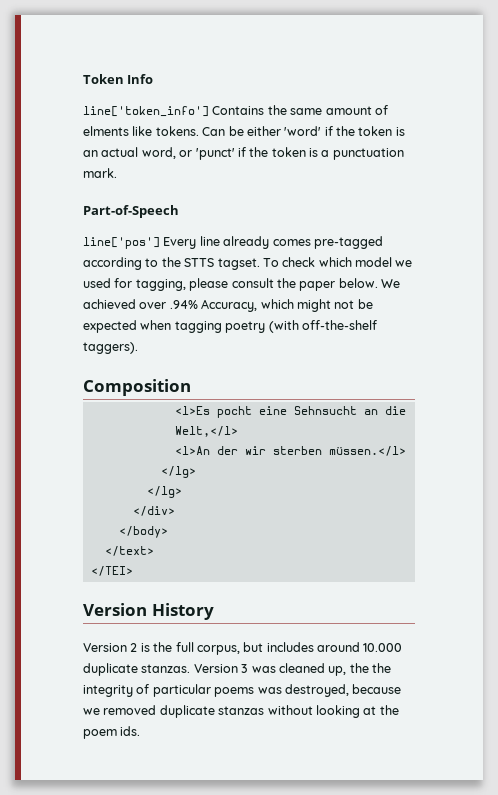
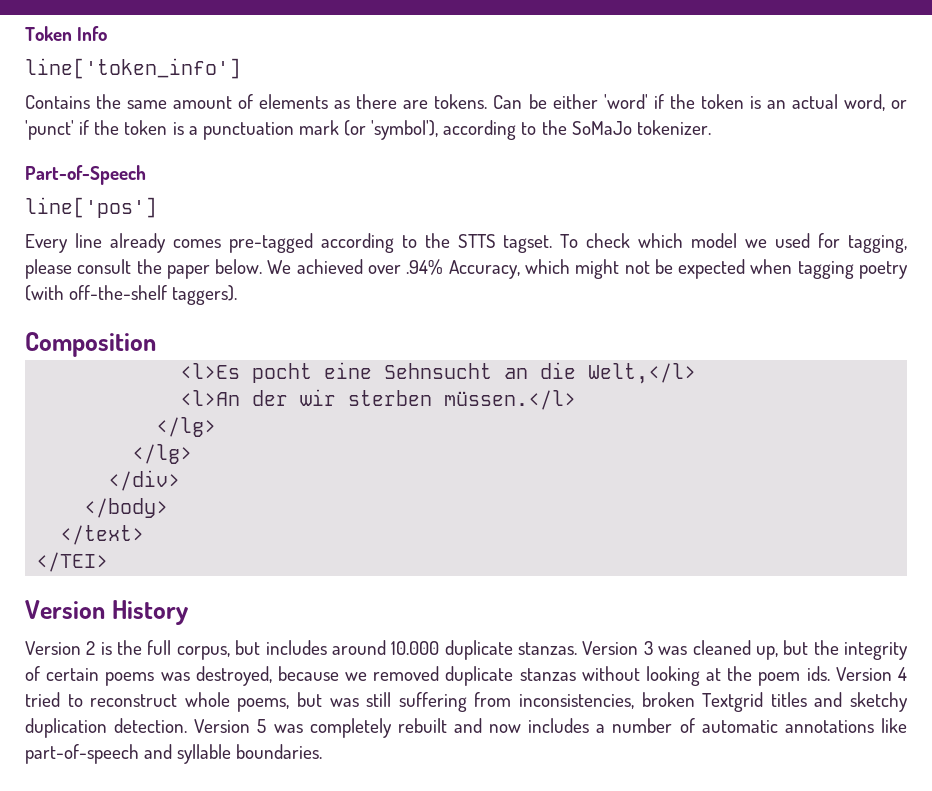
(209, 111) none -> (241, 68) //
[83,126,153,136] elments like -> [259,94,429,109] elements as there are
[83,168,117,178] mark. -> [298,120,711,140] mark (or 'symbol'), according to the SoMaJo tokenizer.
(160, 243) none -> (157, 207) //
[349,663,369,673] the -> [783,640,809,655] but
[152,684,211,697] particular -> [46,668,100,681] certain
(141, 731) none -> [835,667,907,681] [25,692,909,712] [25,718,907,738] [25,744,323,764] Version 4 tried to reconstruct whole poems, but was still suffering from inconsistencies, broken Textgrid titles and sketchy duplication detection. Version 5 was completely rebuilt and now includes a number of automatic annotations like part-of-speech and syllable boundaries.

